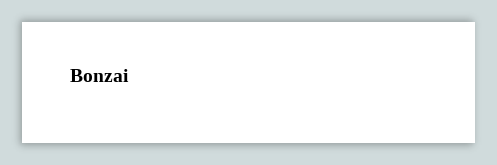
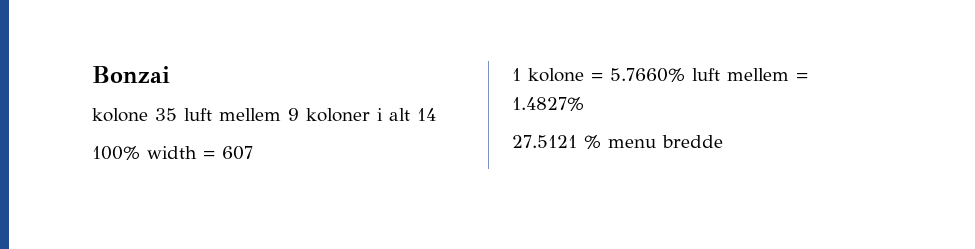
(129, 75) none -> [92,108,436,122] [92,146,253,160] [512,68,808,82] [512,97,584,111] [512,135,723,149] // kolone 35 luft mellem 9 koloner i alt 14 // 100% width = 607 // 1 kolone = 5.7660% luft mellem = 1.4827% // 27.5121 % menu bredde

